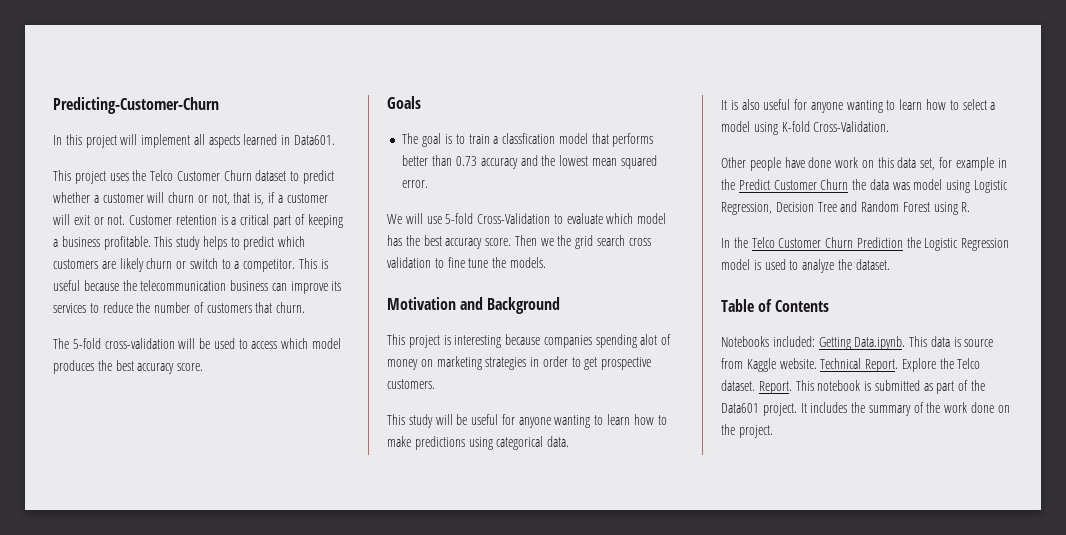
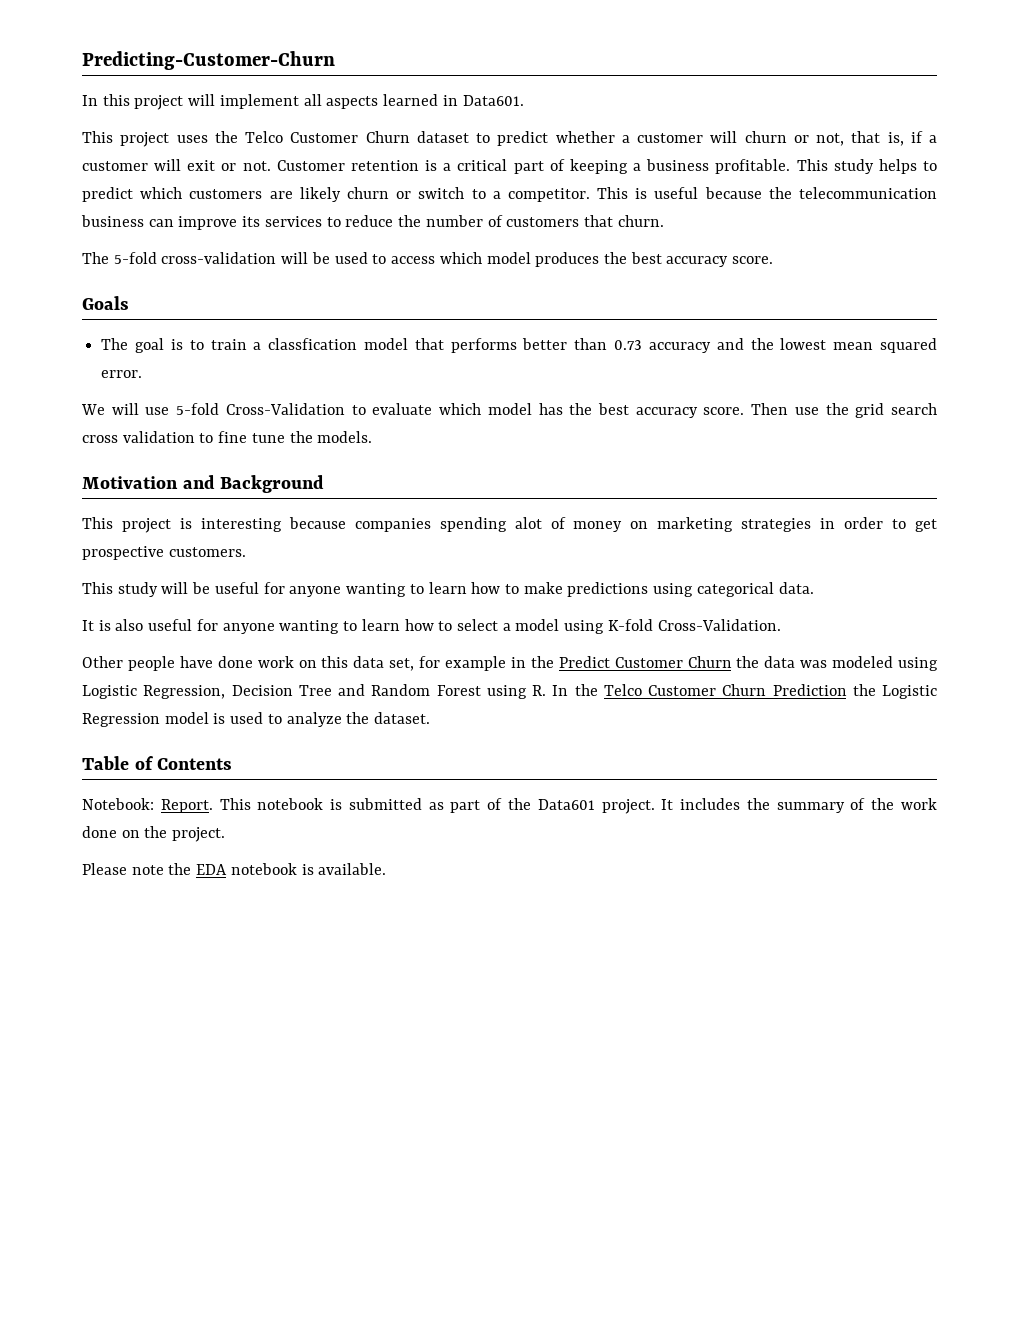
[540,238,554,246] we -> [794,407,819,415] use
[913,179,943,190] model -> [832,656,894,668] modeled
(971, 207) // -> (546, 690) none
[721,336,994,350] [721,358,981,372] [721,380,755,391] Notebooks included: Getting Data.ipynb. This data is source from Kaggle website. Technical Report. Explore the Telco dataset. -> [82,798,154,810] Notebook:
(773, 431) none -> [82,863,387,875] // Please note the EDA notebook is available.

